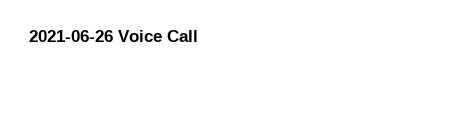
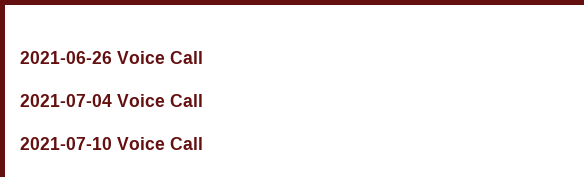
(198, 36) none -> [20,94,203,107] [20,137,203,150] // 2021-07-04 Voice Call // 2021-07-10 Voice Call

